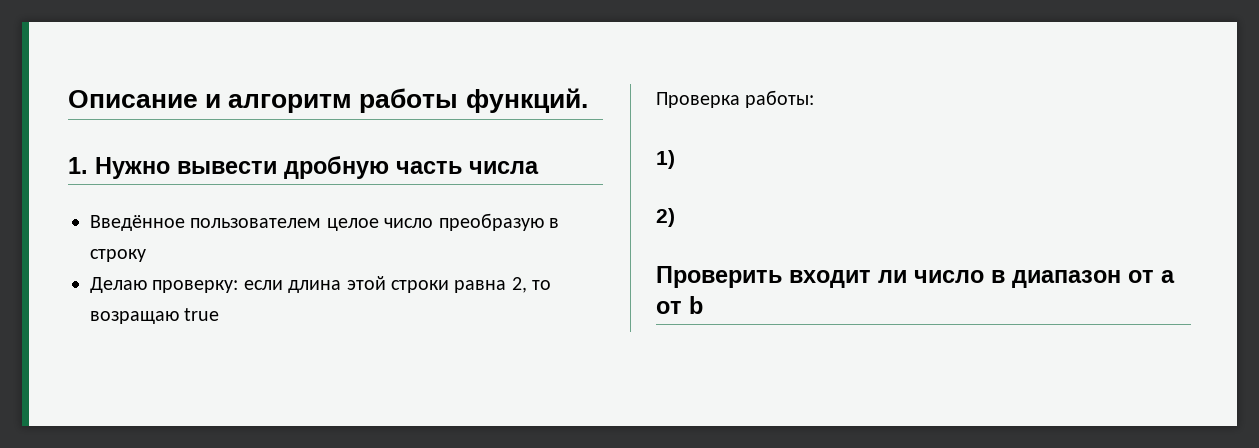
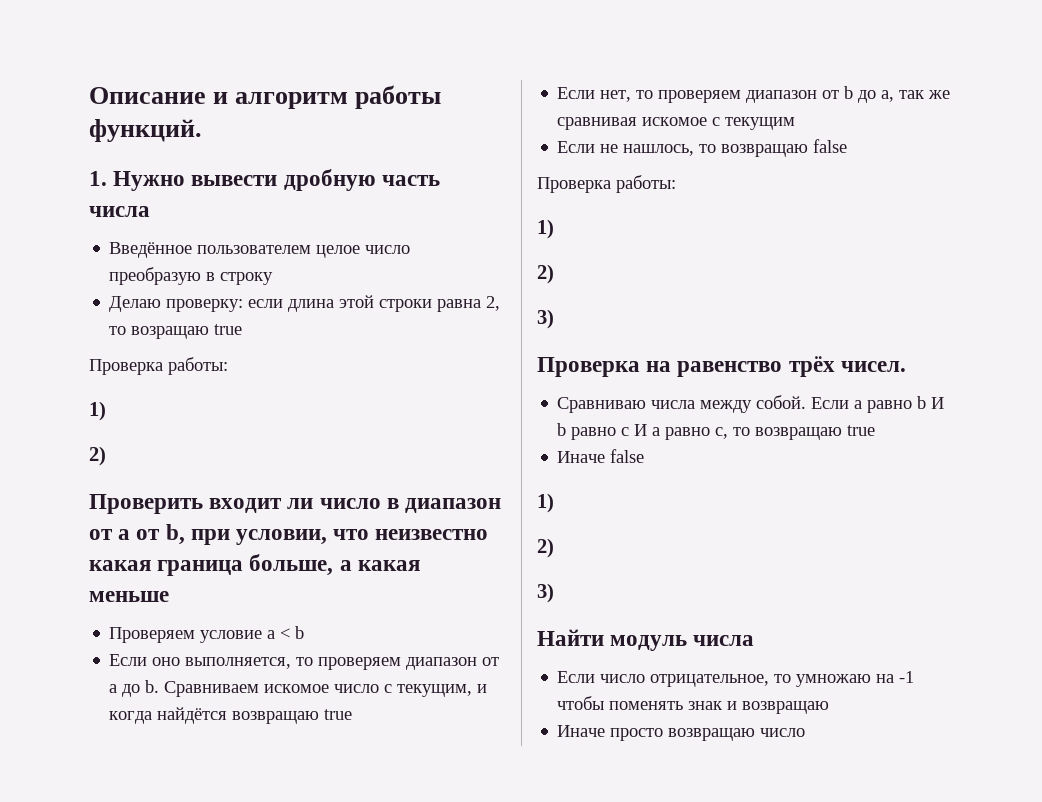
[689,296,703,314] b -> [165,524,489,545] [89,554,420,576] [89,591,169,602] [109,626,305,643] [109,654,500,670] [109,680,488,697] [109,707,353,724] [557,86,951,103] [557,117,796,130] [557,139,848,157] [537,175,676,193] [537,219,554,239] [537,264,554,284] [537,309,554,329] [537,356,906,377] [557,395,945,413] [557,423,876,440] [557,449,645,463] [537,493,554,513] [537,538,554,558] [537,583,554,603] [537,629,755,651] [557,671,915,687] [557,696,830,714] [557,725,806,741] b, при условии, что неизвестно какая граница больше, а какая меньше // Проверяем условие a < b // Если оно выполняется, то проверяем диапазон от a до b. Сравниваем искомое число с текущим, и когда найдётся возвращаю true // Если нет, то проверяем диапазон от b до a, так же сравнивая искомое с текущим // Если не нашлось, то возвращаю false // Проверка работы: // 1) // 2) // 3) // Проверка на равенство трёх чисел. // Сравниваю числа между собой. Если a равно b И b равно c И a равно с, то возвращаю true // Иначе false // 1) // 2) // 3) // Найти модуль числа // Если число отрицательное, то умножаю на -1 чтобы поменять знак и возвращаю // Иначе просто возвращаю число

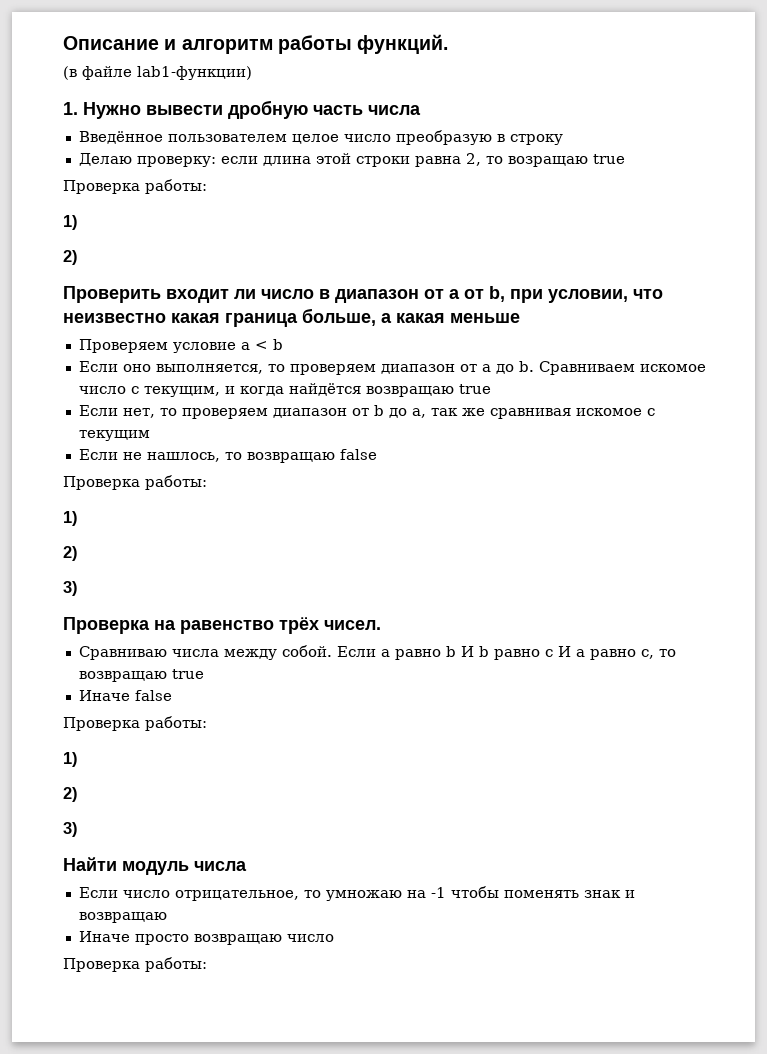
(202, 130) none -> [63,66,252,80] // (в файле lab1-функции)
(645, 456) none -> [63,716,207,731] // Проверка работы:
(806, 732) none -> [63,957,207,972] // Проверка работы:

